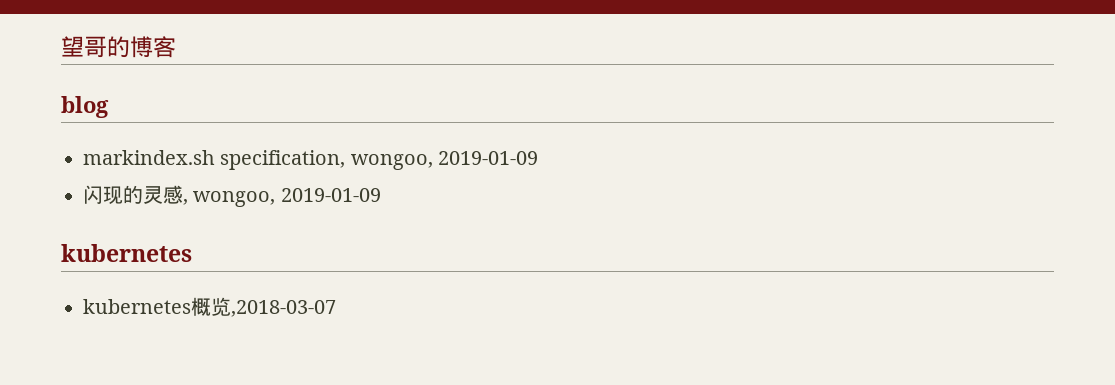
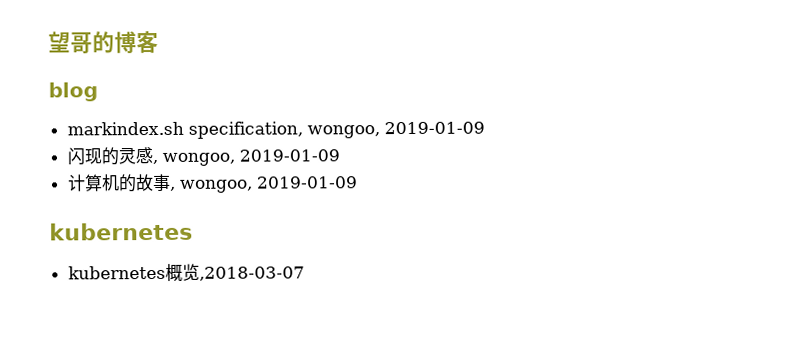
(381, 195) none -> [66,173,358,193] // 计算机的故事, wongoo, 2019-01-09

